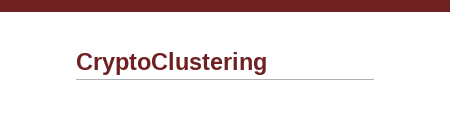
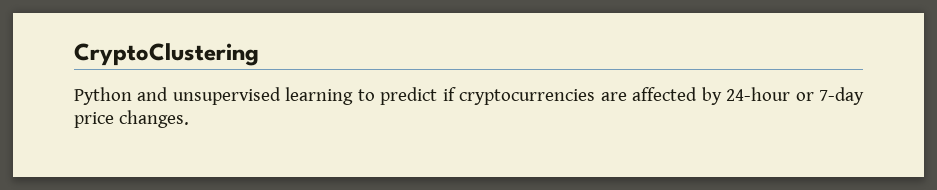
(267, 63) none -> [74,87,864,105] [74,110,189,128] // Python and unsupervised learning to predict if cryptocurrencies are affected by 24-hour or 7-day price changes.

